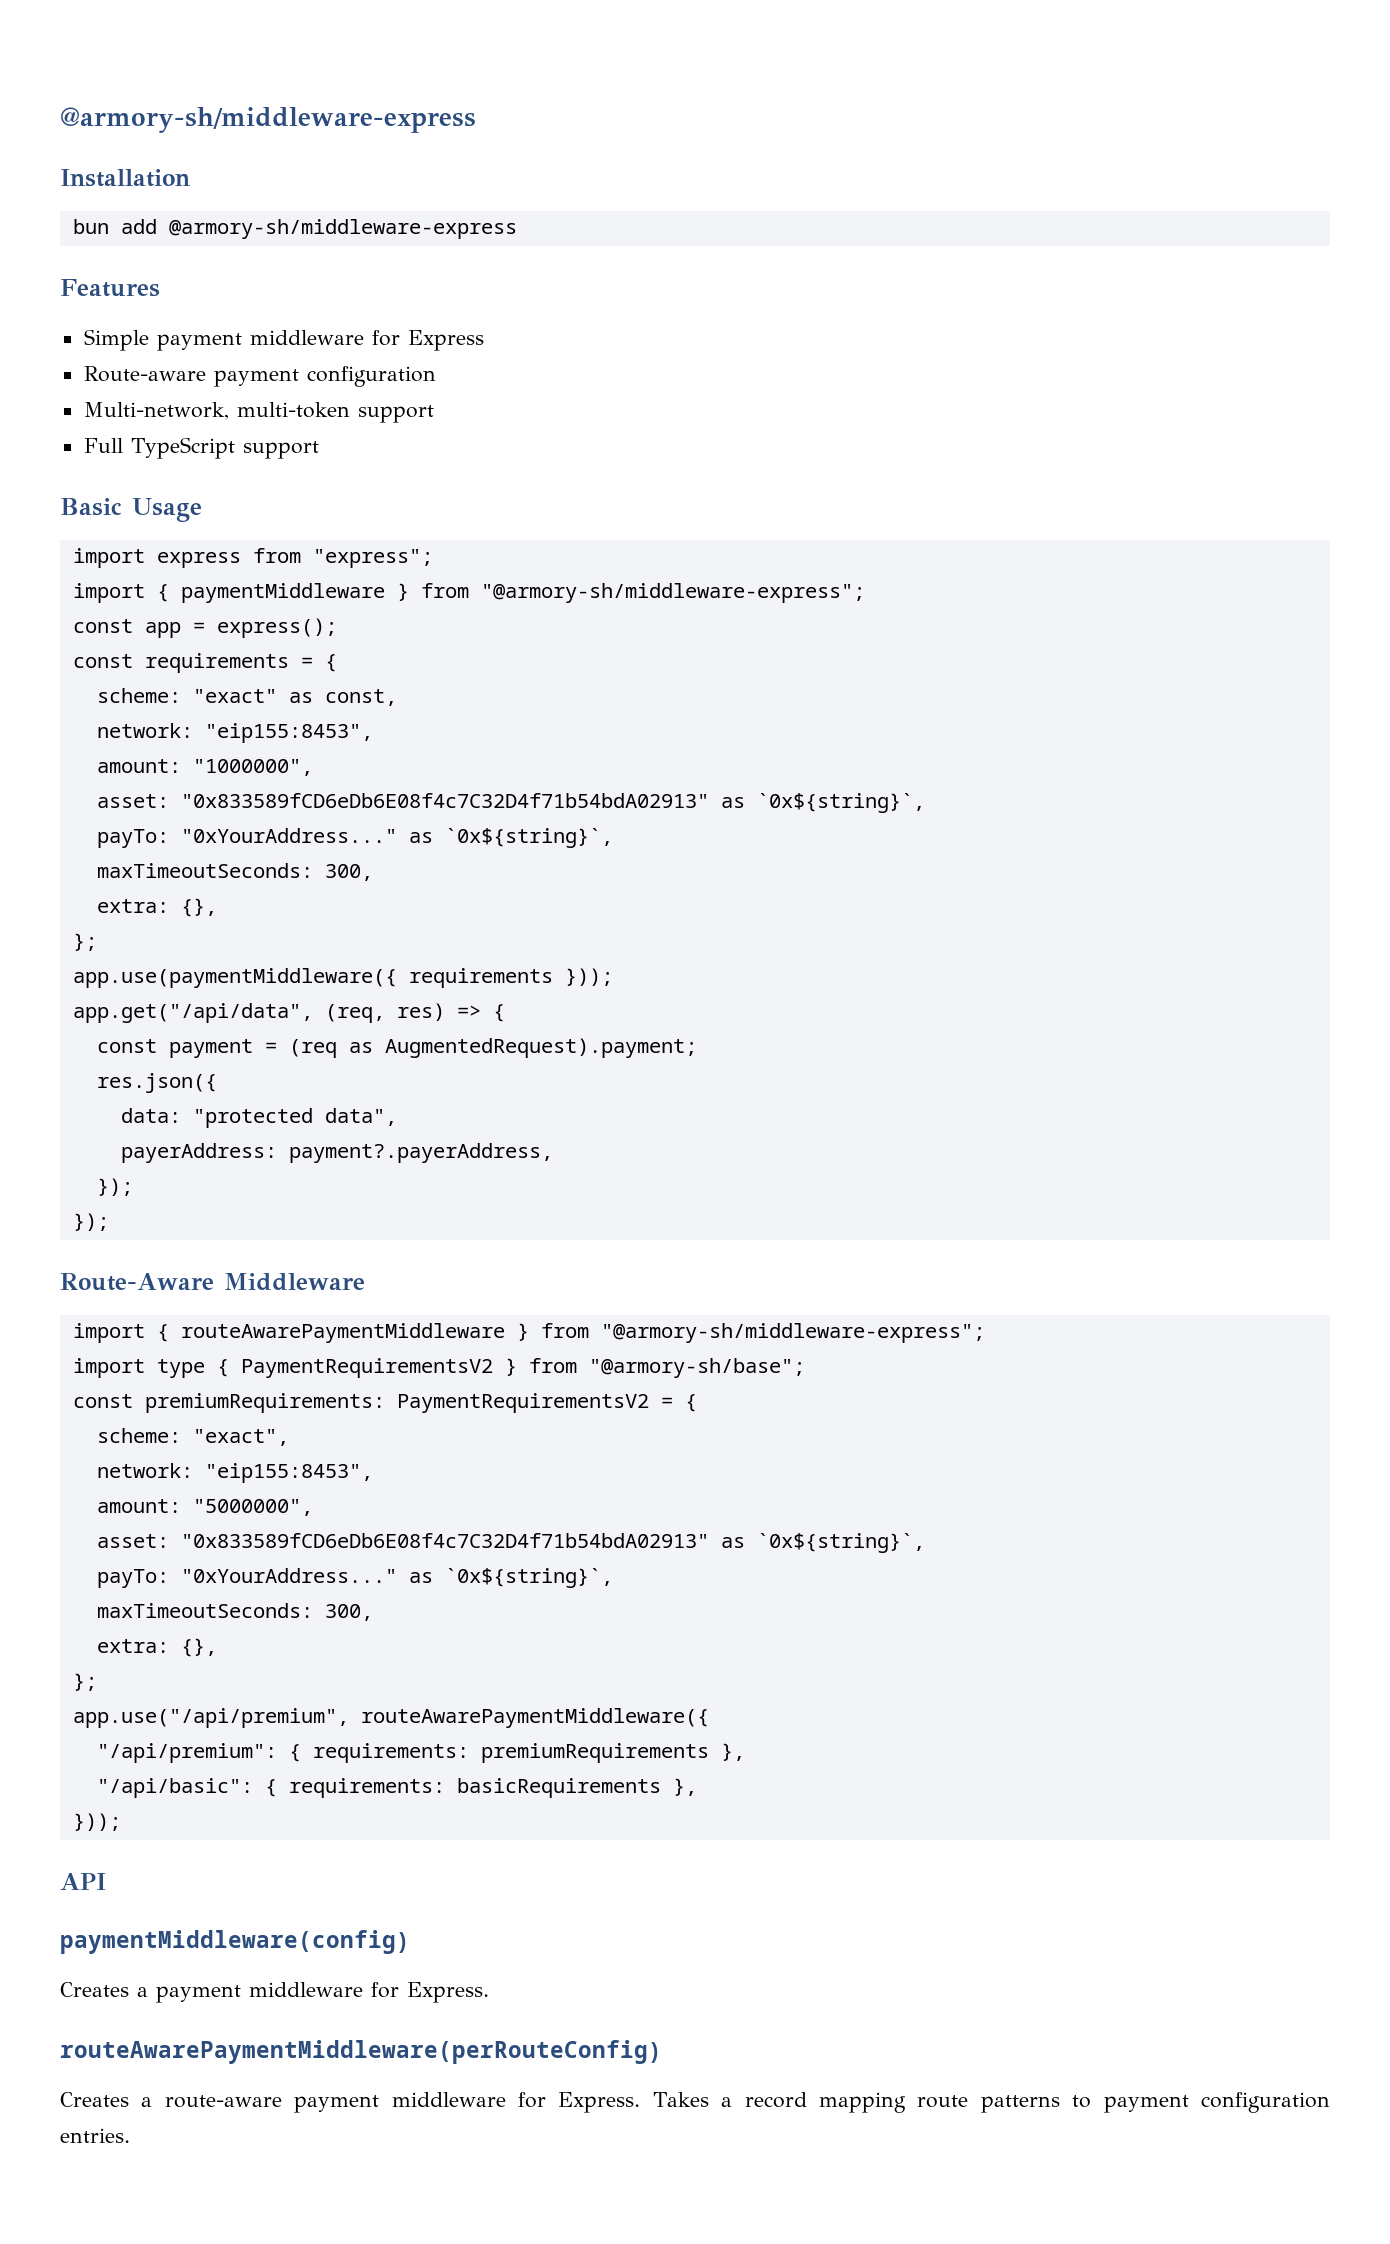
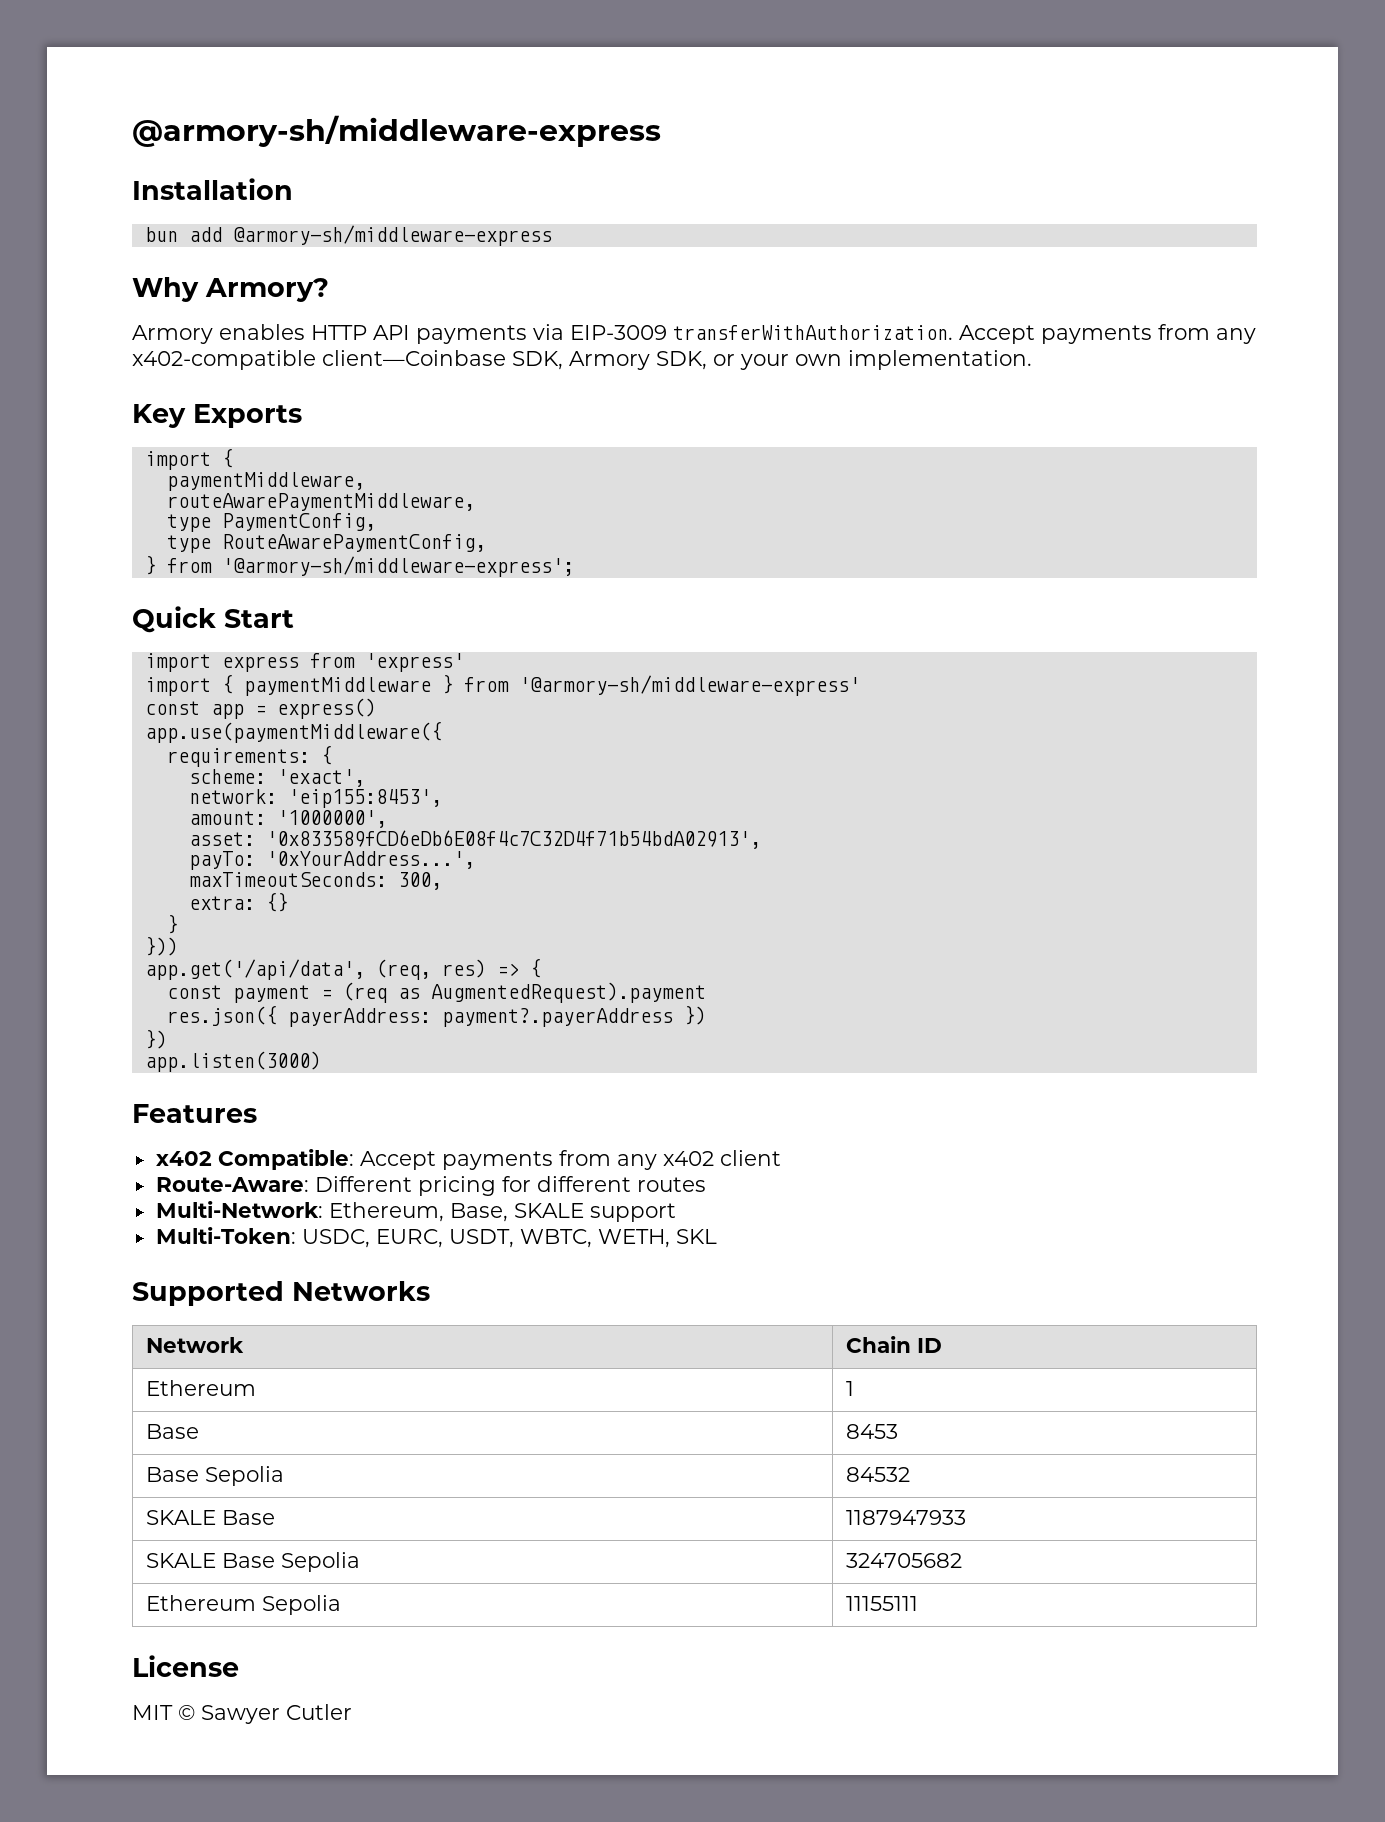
[60,279,160,297] [83,329,484,351] [83,366,436,387] [83,402,434,423] [83,437,319,459] [60,498,202,522] Features // Simple payment middleware for Express // Route-aware payment configuration // Multi-network, multi-token support // Full TypeScript support // Basic Usage -> [132,277,329,302] [132,324,1256,344] [132,350,1032,370] [132,404,302,428] [144,448,233,470] [166,472,365,491] [166,493,475,511] [166,513,376,532] [166,534,486,553] [144,555,574,577] [132,606,294,633] Why Armory? // Armory enables HTTP API payments via EIP-3009 transferWithAuthorization. Accept payments from any x402-compatible client—Coinbase SDK, Armory SDK, or your own implementation. // Key Exports // import { // paymentMiddleware, // routeAwarePaymentMiddleware, // type PaymentConfig, // type RouteAwarePaymentConfig, // } from '@armory-sh/middleware-express'; // Quick Start
[312,549,433,568] "express"; -> [364,653,464,672] 'express'
[480,583,865,603] "@armory-sh/middleware-express"; -> [518,675,860,696] '@armory-sh/middleware-express'
[216,618,337,638] [72,653,337,673] [96,688,397,706] [96,723,373,743] [96,759,313,776] [96,793,925,813] [96,828,613,848] [96,863,373,881] [96,898,217,917] [72,933,97,951] [72,968,613,988] [72,1003,313,1023] express(); // const requirements = { // scheme: "exact" as const, // network: "eip155:8453", // amount: "1000000", // asset: "0x833589fCD6eDb6E08f4c7C32D4f71b54bdA02913" as `0x${string}`, // payTo: "0xYourAddress..." as `0x${string}`, // maxTimeoutSeconds: 300, // extra: {}, // }; // app.use(paymentMiddleware({ requirements })); // app.get("/api/data", -> [276,698,376,719] [144,721,442,743] [166,745,332,767] [188,769,365,787] [188,789,442,808] [188,810,387,828] [188,830,761,849] [188,851,475,870] [188,872,442,890] [188,892,288,912] [166,914,178,934] [144,936,178,956] [144,959,365,980] express() // app.use(paymentMiddleware({ // requirements: { // scheme: 'exact', // network: 'eip155:8453', // amount: '1000000', // asset: '0x833589fCD6eDb6E08f4c7C32D4f71b54bdA02913', // payTo: '0xYourAddress...', // maxTimeoutSeconds: 300, // extra: {} // } // })) // app.get('/api/data',
[384,1038,697,1058] AugmentedRequest).payment; -> [430,982,706,1003] AugmentedRequest).payment
[120,1108,397,1128] [120,1143,553,1163] [96,1178,133,1196] [72,1213,109,1231] [60,1273,365,1291] [72,1323,985,1343] [72,1358,805,1378] [72,1393,697,1413] [96,1428,289,1446] [96,1463,373,1483] [96,1499,313,1516] [96,1533,925,1553] [96,1568,613,1588] [96,1603,373,1621] [96,1638,217,1657] [72,1673,97,1691] [72,1708,709,1728] [96,1743,745,1763] [96,1778,697,1798] [72,1813,121,1831] [60,1873,106,1890] [60,1930,410,1954] [60,1982,489,2003] [60,2040,662,2064] [60,2092,1330,2113] [60,2128,130,2143] // data: "protected data", // payerAddress: payment?.payerAddress, // }); // }); // Route-Aware Middleware // import { routeAwarePaymentMiddleware } from "@armory-sh/middleware-express"; // import type { PaymentRequirementsV2 } from "@armory-sh/base"; // const premiumRequirements: PaymentRequirementsV2 = { // scheme: "exact", // network: "eip155:8453", // amount: "5000000", // asset: "0x833589fCD6eDb6E08f4c7C32D4f71b54bdA02913" as `0x${string}`, // payTo: "0xYourAddress..." as `0x${string}`, // maxTimeoutSeconds: 300, // extra: {}, // }; // app.use("/api/premium", routeAwarePaymentMiddleware({ // "/api/premium": { requirements: premiumRequirements }, // "/api/basic": { requirements: basicRequirements }, // })); // API // paymentMiddleware(config) // Creates a payment middleware for Express. // routeAwarePaymentMiddleware(perRouteConfig) // Creates a route-aware payment middleware for Express. Takes a record mapping route patterns to payment configuration entries. -> [287,1005,706,1027] [144,1029,167,1049] [144,1051,321,1072] [132,1104,257,1123] [155,1149,781,1170] [155,1176,706,1196] [155,1201,676,1222] [155,1227,717,1248] [132,1281,430,1306] [145,1337,244,1353] [845,1336,942,1353] [145,1380,256,1396] [845,1381,854,1396] [145,1424,199,1439] [845,1424,898,1439] [145,1466,284,1486] [845,1467,910,1482] [145,1510,275,1525] [845,1510,966,1525] [145,1552,360,1572] [845,1553,962,1568] [145,1595,341,1615] [845,1596,918,1611] [132,1655,239,1677] [132,1704,352,1724] payerAddress: payment?.payerAddress }) // }) // app.listen(3000) // Features // x402 Compatible: Accept payments from any x402 client // Route-Aware: Different pricing for different routes // Multi-Network: Ethereum, Base, SKALE support // Multi-Token: USDC, EURC, USDT, WBTC, WETH, SKL // Supported Networks // Network | Chain ID // Ethereum | 1 // Base | 8453 // Base Sepolia | 84532 // SKALE Base | 1187947933 // SKALE Base Sepolia | 324705682 // Ethereum Sepolia | 11155111 // License // MIT © Sawyer Cutler

